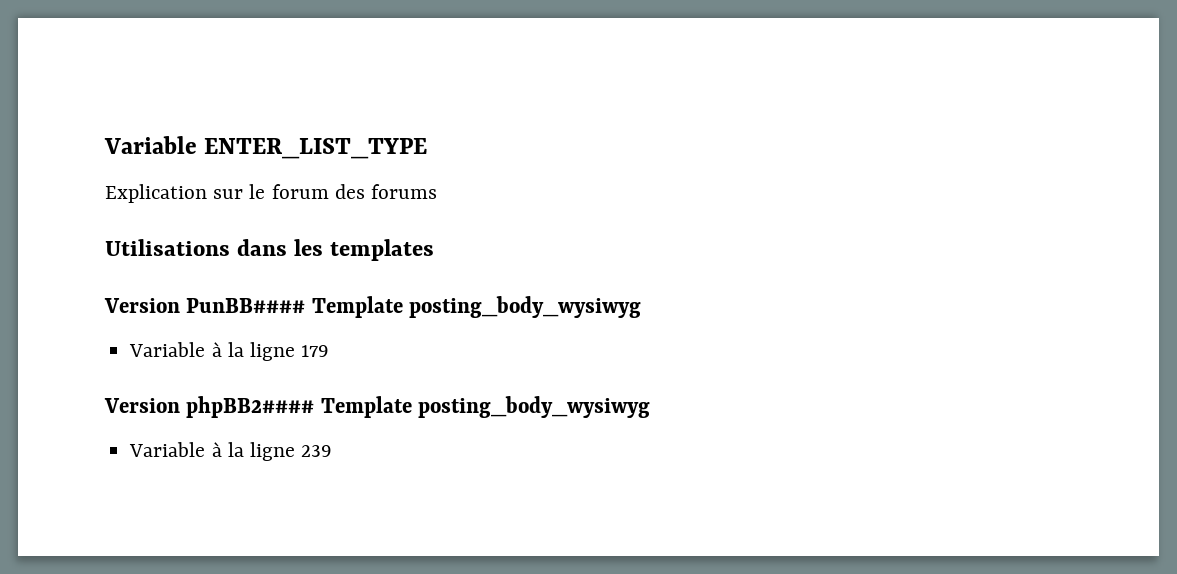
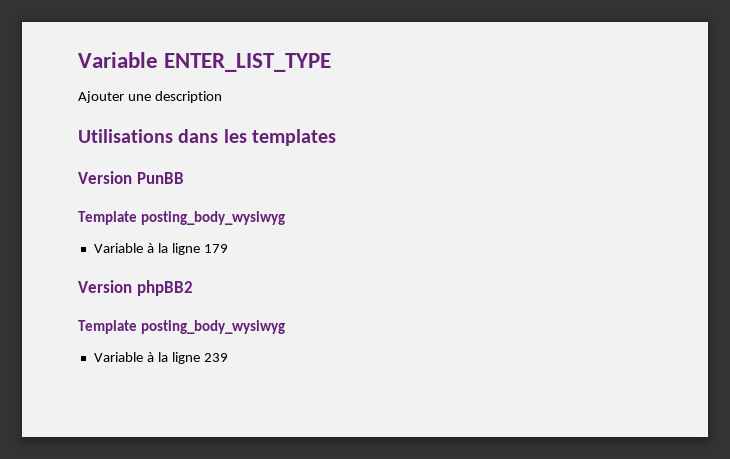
[105,184,438,203] Explication sur le forum des forums -> [78,91,222,103] Ajouter une description
[186,298,306,313] PunBB#### -> [136,172,184,184] PunBB //
[186,396,315,418] phpBB2#### -> [136,280,193,296] phpBB2 //

